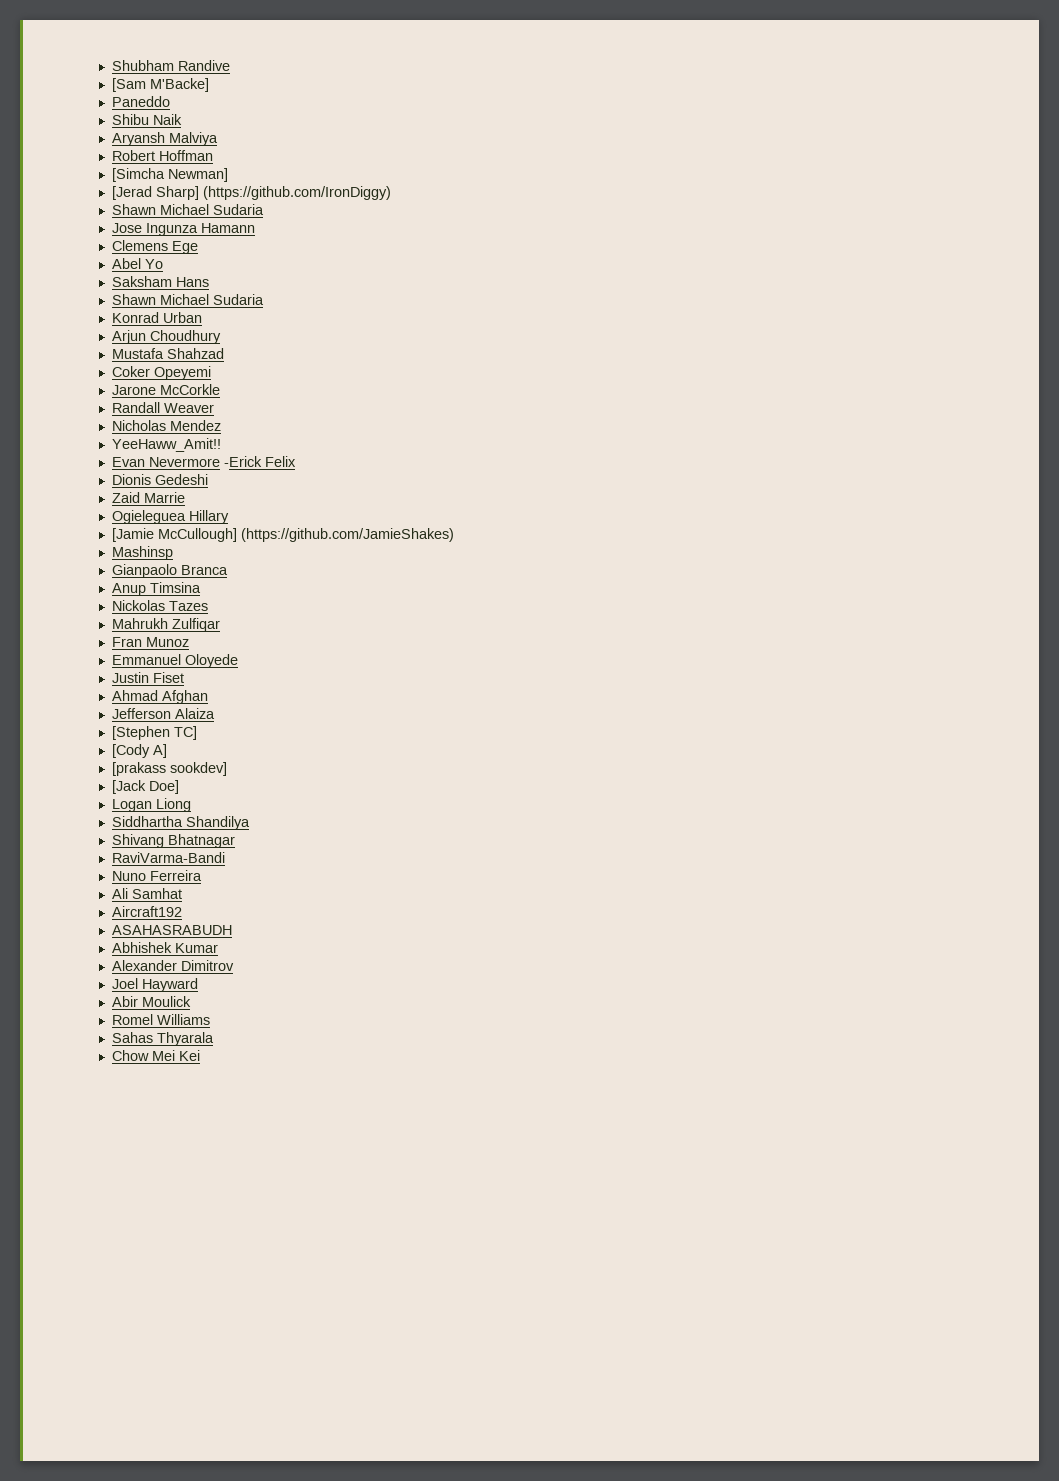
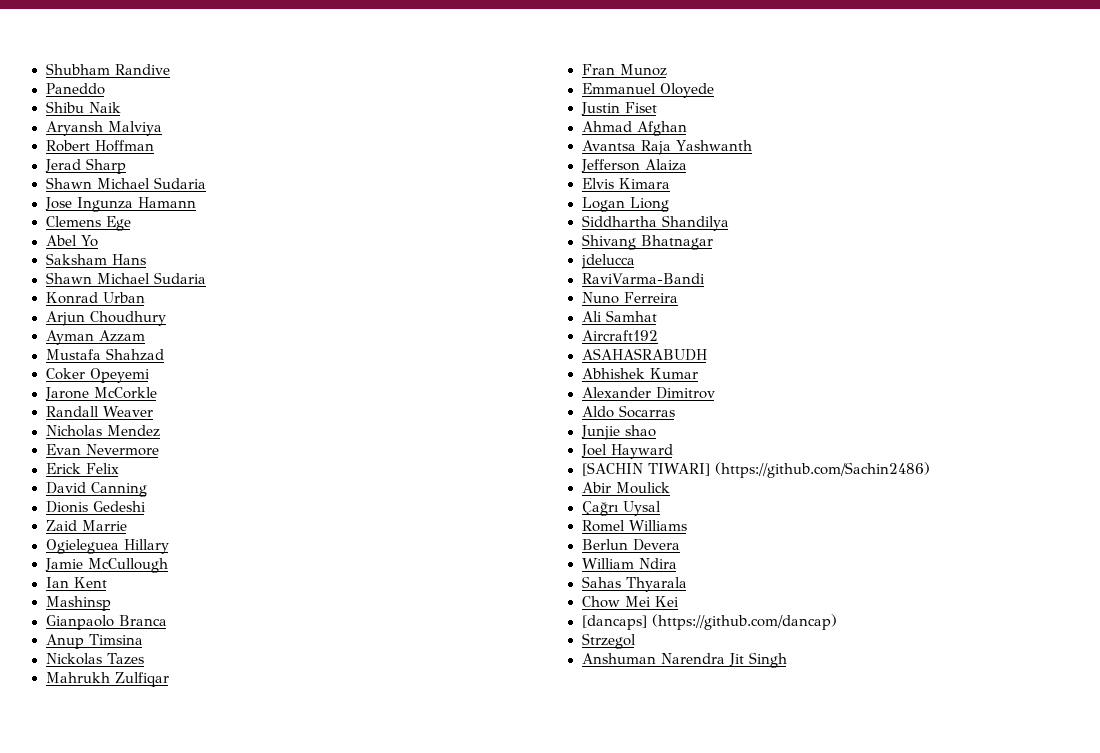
[111,78,209,92] // [Sam M'Backe] -> (170, 69) none
[111,168,228,182] [111,186,391,200] [Simcha Newman] // [Jerad Sharp] (https://github.com/IronDiggy) -> [44,158,126,174] Jerad Sharp
(221, 337) none -> [45,330,146,345] // Ayman Azzam
[111,438,221,452] // YeeHaww_Amit!! -> (160, 431) none
[223,456,262,467] -Erick -> [45,463,81,474] // Erick
(296, 461) none -> [45,482,147,497] // David Canning
[111,528,454,542] [Jamie McCullough] (https://github.com/JamieShakes) -> [44,558,168,573] [45,577,107,588] Jamie McCullough // Ian Kent
(208, 697) none -> [581,140,753,155] // Avantsa Raja Yashwanth
[111,726,197,740] [111,744,167,758] [111,762,227,776] [111,780,179,794] [Stephen TC] // [Cody A] // [prakass sookdev] // [Jack Doe] -> [581,178,670,189] Elvis Kimara
(235, 841) none -> [580,254,635,269] // jdelucca
(234, 965) none -> [581,405,675,418] [580,425,656,440] // Aldo Socarras // Junjie shao
(198, 985) none -> [581,462,931,478] // [SACHIN TIWARI] (https://github.com/Sachin2486)
(191, 1001) none -> [581,501,661,516] // Çağrı Uysal
(210, 1019) none -> [581,539,680,551] [581,558,677,569] // Berlun Devera // William Ndira
(200, 1055) none -> [581,614,837,630] [581,633,636,649] [581,652,787,668] // [dancaps] (https://github.com/dancap) // Strzegol // Anshuman Narendra Jit Singh

